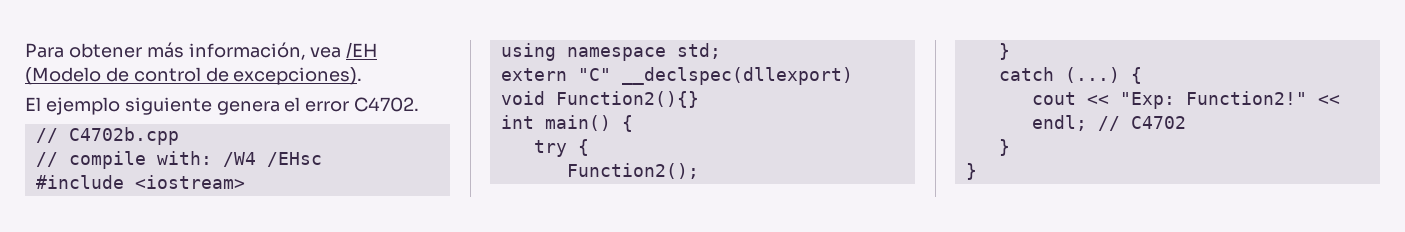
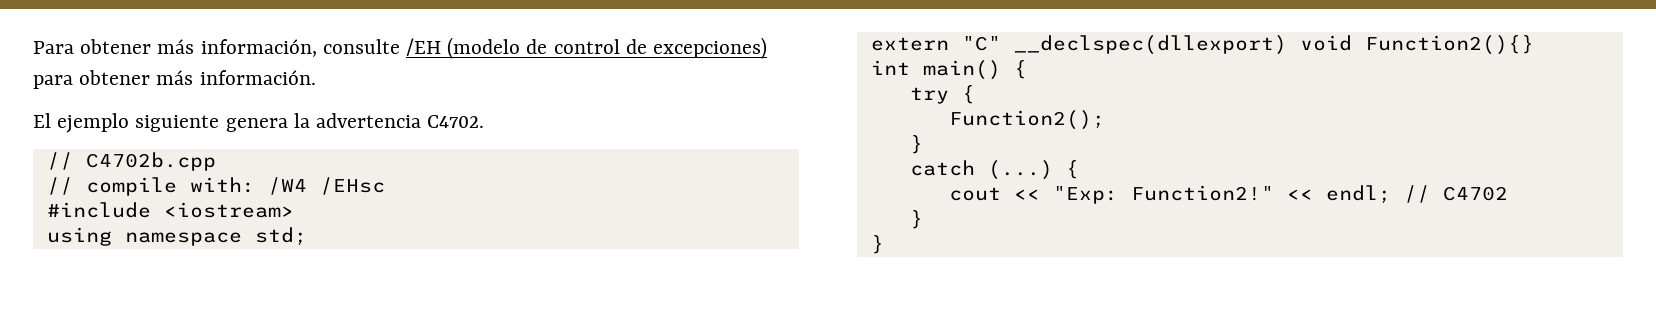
[310,42,378,59] [25,67,363,85] vea /EH (Modelo de control de excepciones). -> [322,37,768,59] [33,70,316,89] consulte /EH (modelo de control de excepciones) para obtener más información.
[284,97,350,112] el error -> [293,113,422,128] la advertencia

